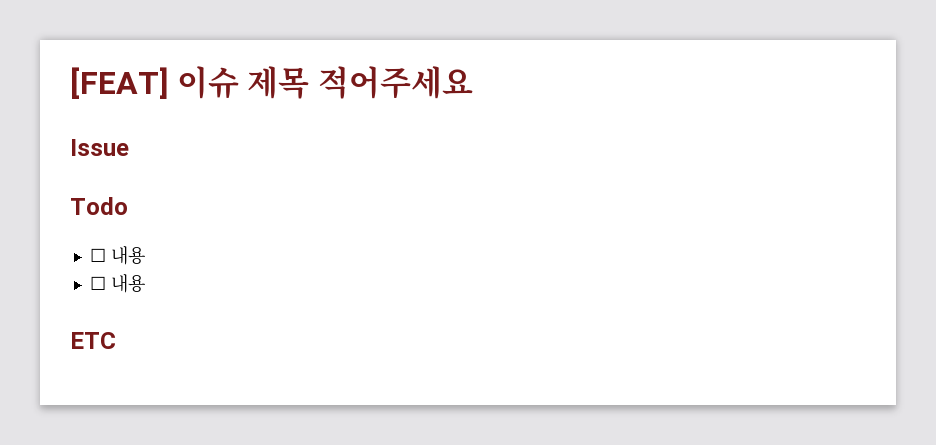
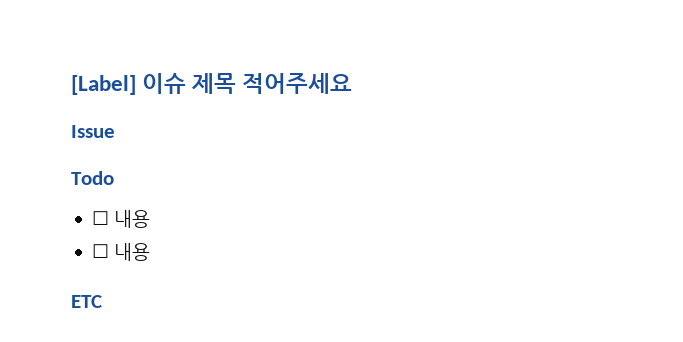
[70,67,168,99] [FEAT] -> [71,75,136,95] [Label]

